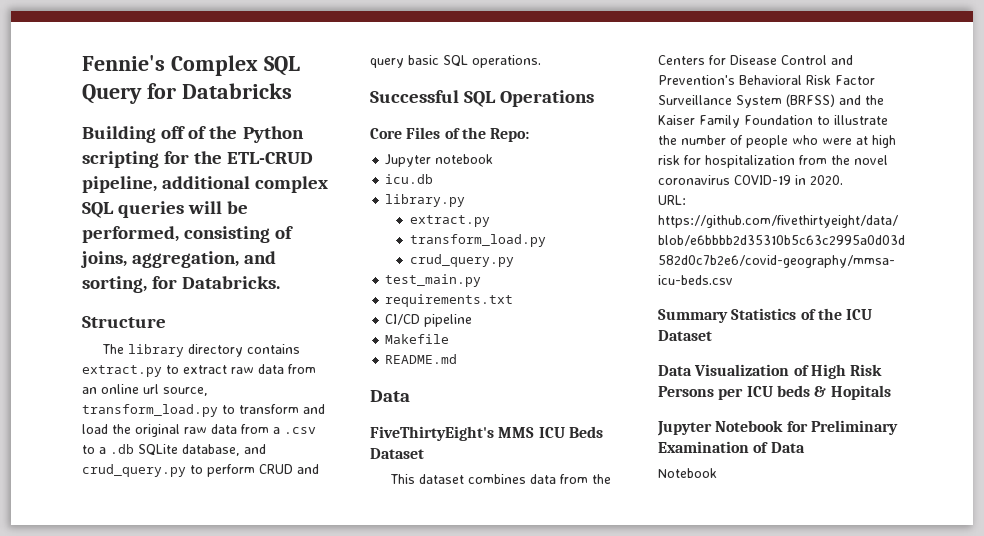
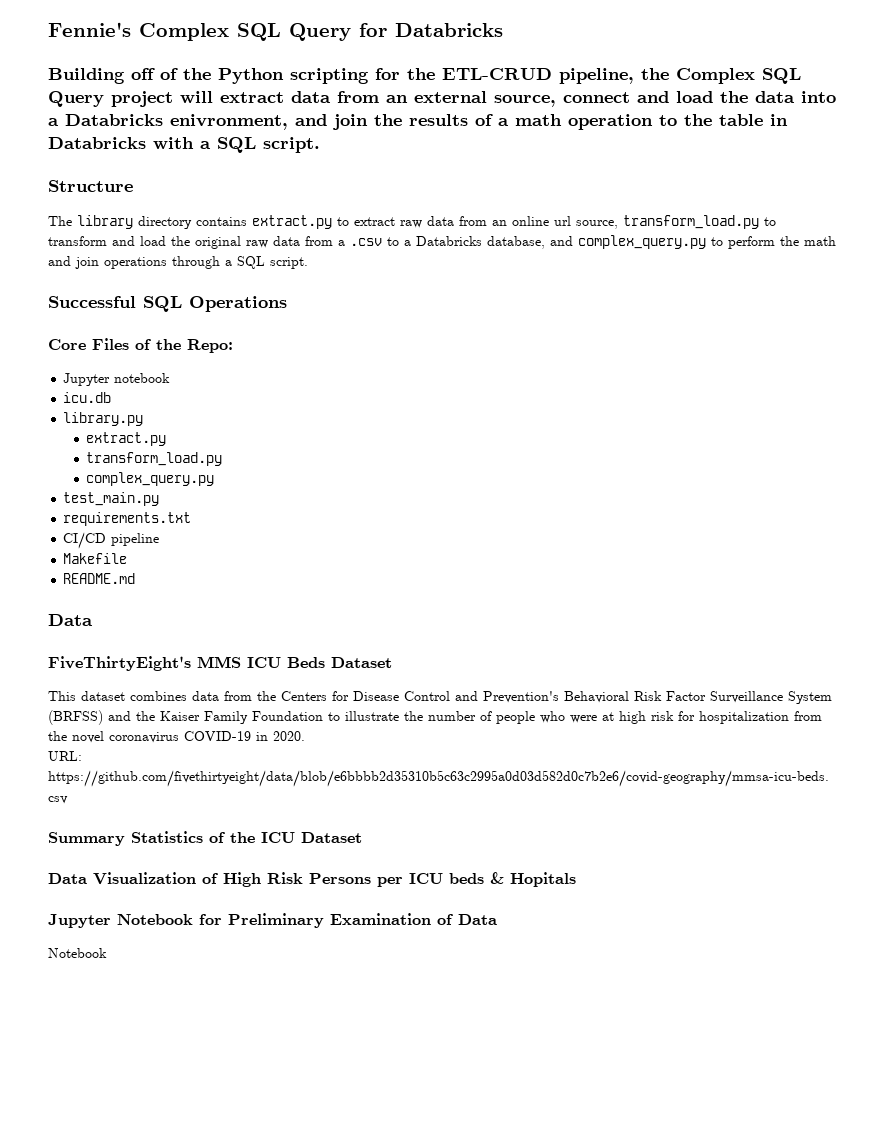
[162,176,329,193] [82,201,249,218] [82,226,294,243] [81,251,277,268] [82,276,281,293] additional complex SQL queries will be performed, consisting of joins, aggregation, and sorting, for Databricks. -> [641,68,801,84] [48,91,836,107] [48,114,788,130] [48,137,320,153] the Complex SQL Query project will extract data from an external source, connect and load the data into a Databricks enivronment, and join the results of a math operation to the table in Databricks with a SQL script.
[110,444,178,456] .db SQLite -> [416,236,482,246] Databricks
[82,464,186,477] crud_query.py -> [578,235,706,249] complex_query.py
[259,464,319,474] [370,55,541,68] CRUD and query basic SQL operations. -> [780,236,836,246] [48,256,308,269] the math and join operations through a SQL script.
[409,254,514,267] crud_query.py -> [86,472,215,486] complex_query.py

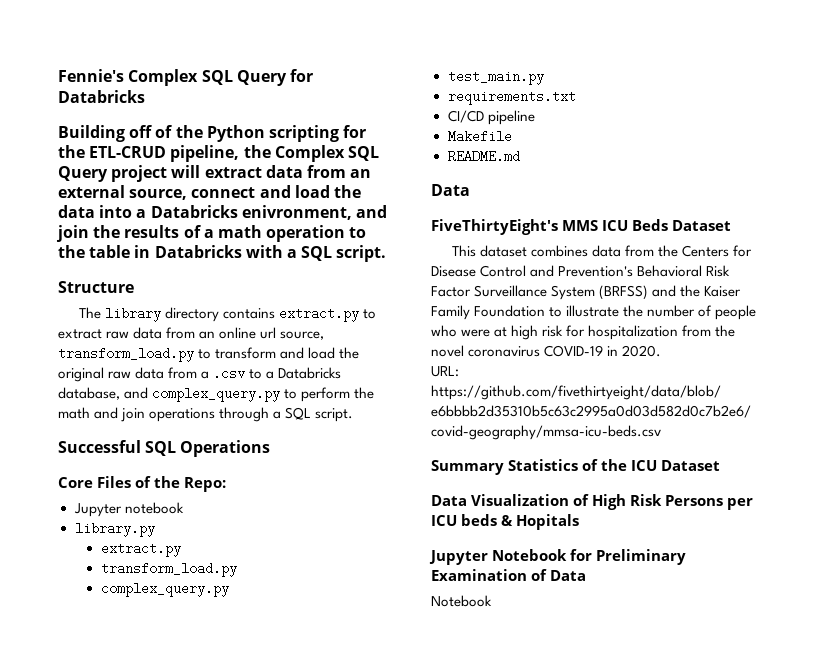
[63,392,112,403] // icu.db -> (184, 508) none

